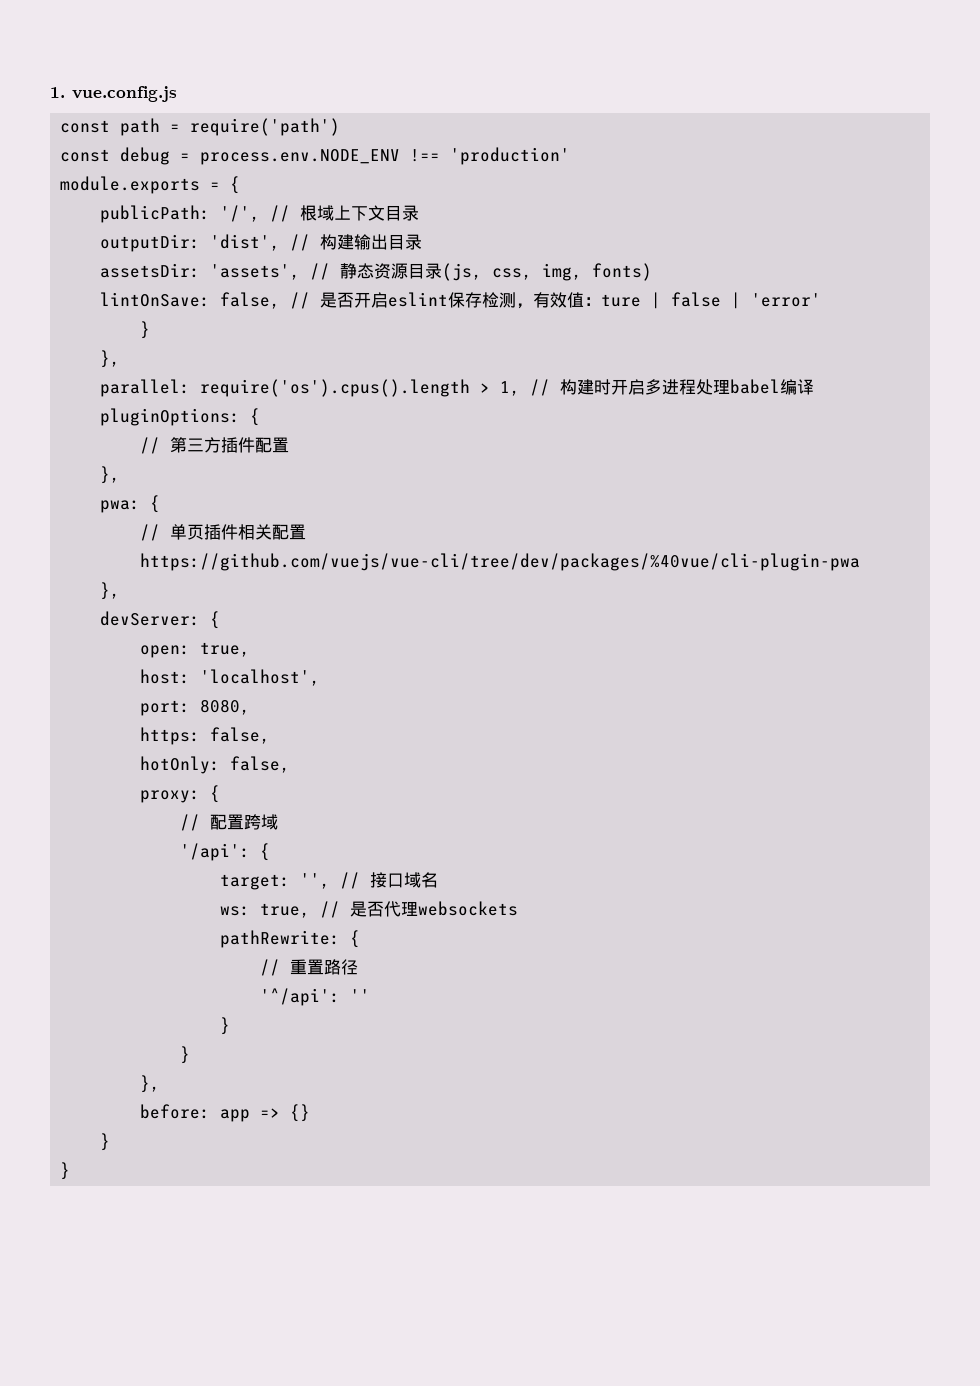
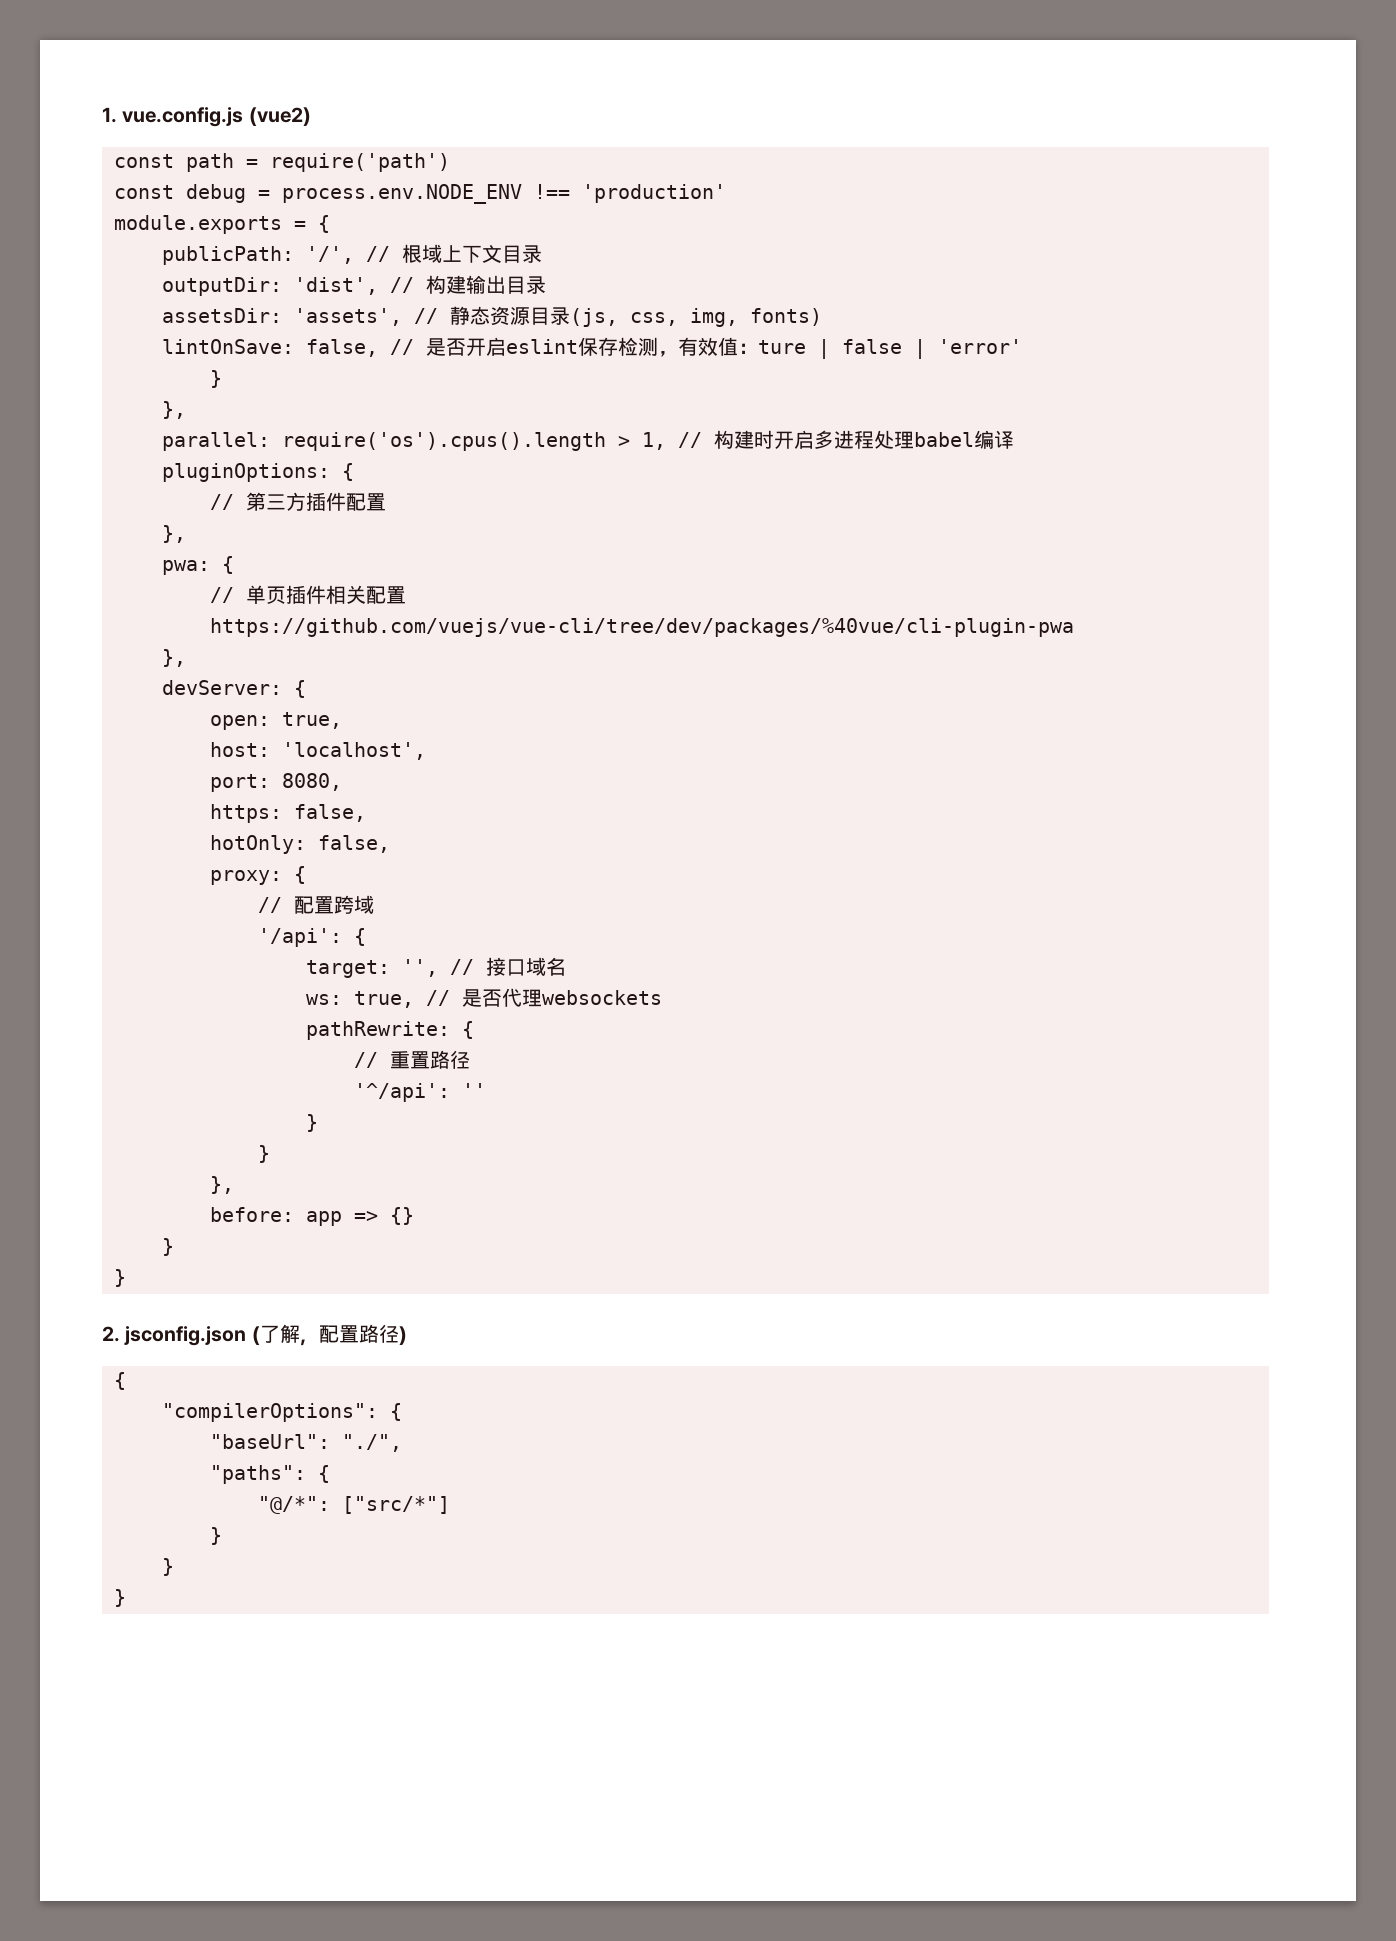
(177, 94) none -> [248,107,311,126] (vue2)
(71, 1171) none -> [102,1324,407,1346] [114,1372,126,1390] [162,1403,402,1422] [210,1434,402,1452] [210,1465,330,1484] [258,1496,450,1514] [210,1527,222,1545] [162,1558,174,1576] [114,1589,126,1607] // 2. jsconfig.json (了解，配置路径) // { // "compilerOptions": { // "baseUrl": "./", // "paths": { // "@/*": ["src/*"] // } // } // }

